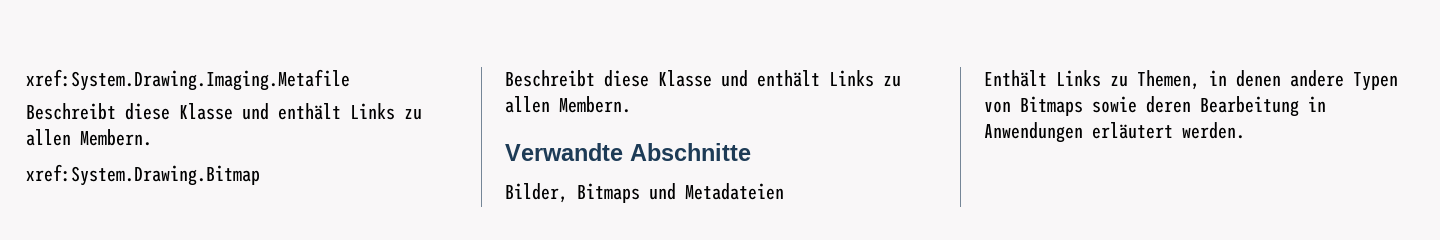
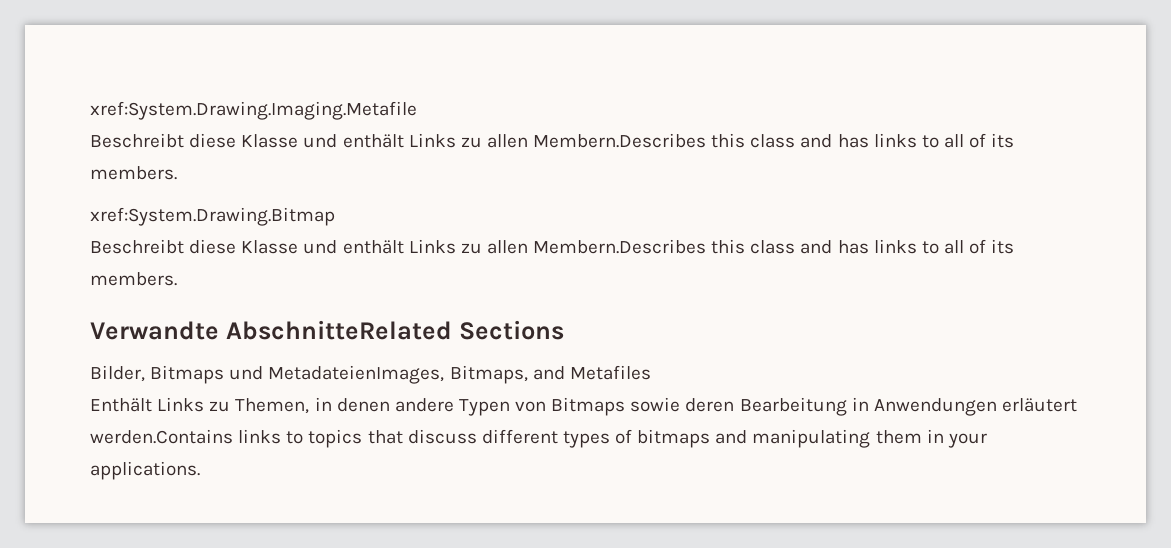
[80,129,152,146] Membern. -> [533,133,1015,148] [90,166,177,180] Membern.Describes this class and has links to all of its members.
[559,96,631,113] Membern. -> [533,239,1015,254] [90,272,177,286] Membern.Describes this class and has links to all of its members.
[630,143,751,161] Abschnitte -> [225,320,564,340] AbschnitteRelated Sections
[685,183,784,200] Metadateien -> [268,365,651,384] MetadateienImages, Bitmaps, and Metafiles
[1182,122,1245,139] werden. -> [90,429,987,448] [90,461,200,480] werden.Contains links to topics that discuss different types of bitmaps and manipulating them in your applications.

